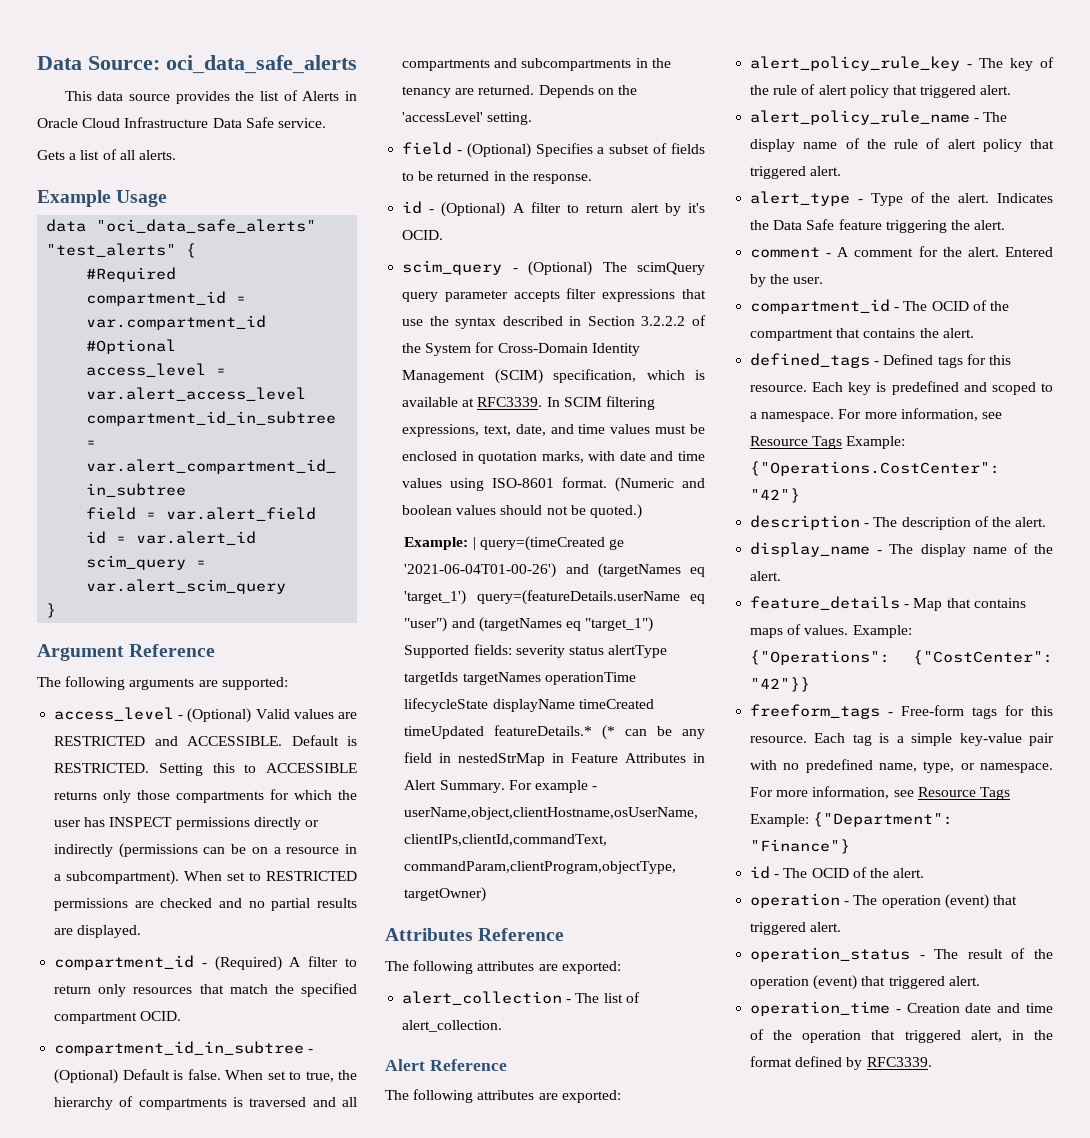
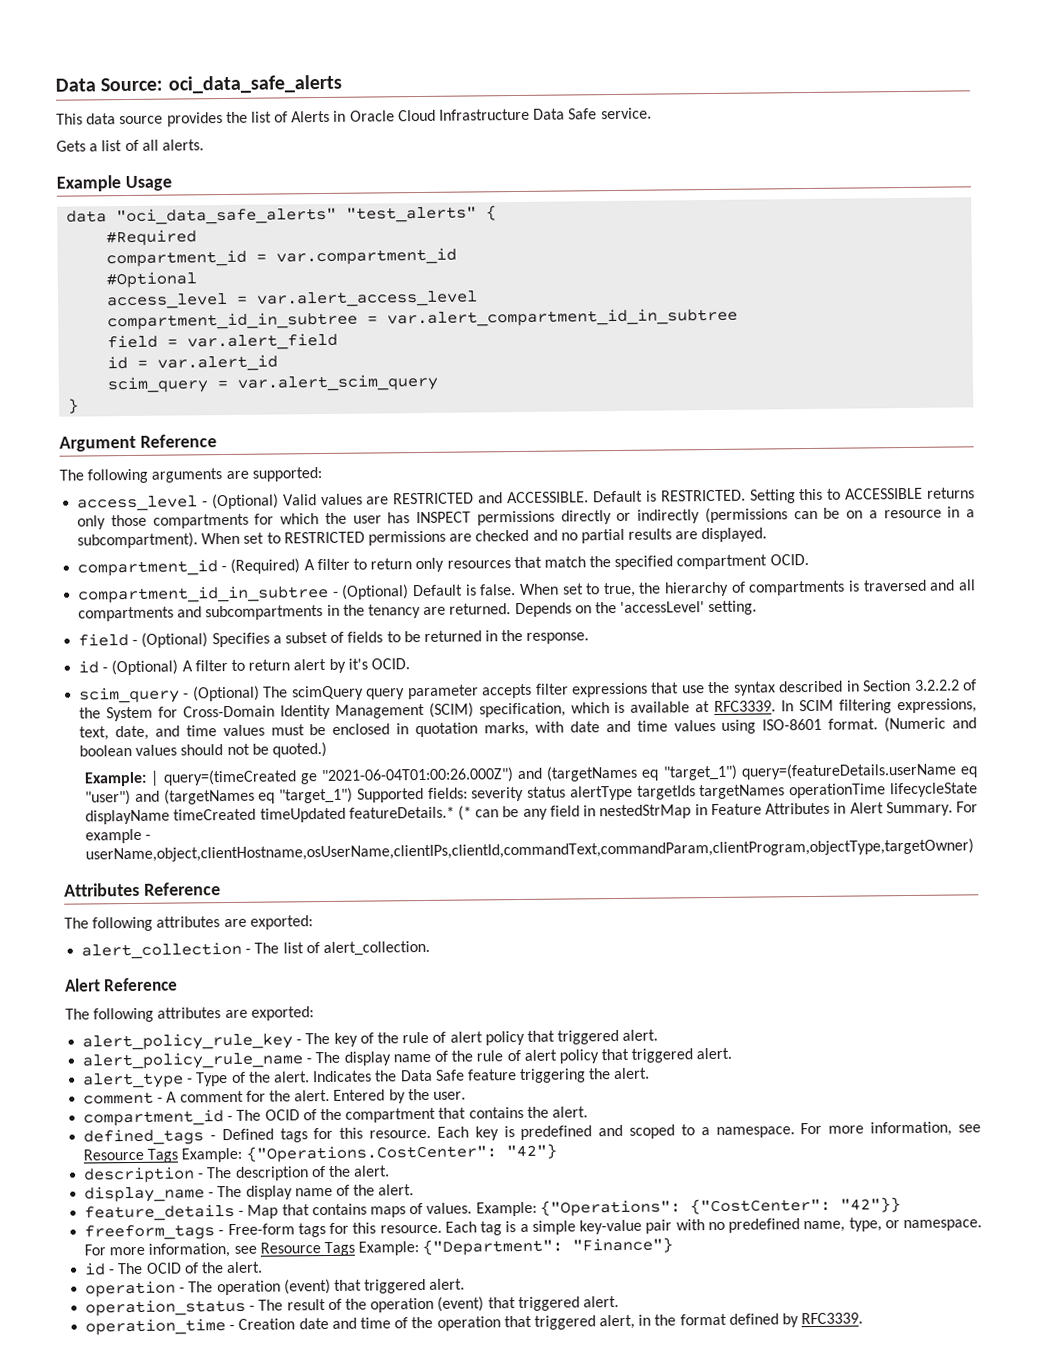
[404,563,705,578] [404,590,467,605] '2021-06-04T01-00-26') and (targetNames eq 'target_1') -> [320,764,738,785] "2021-06-04T01:00:26.000Z") and (targetNames eq "target_1")

